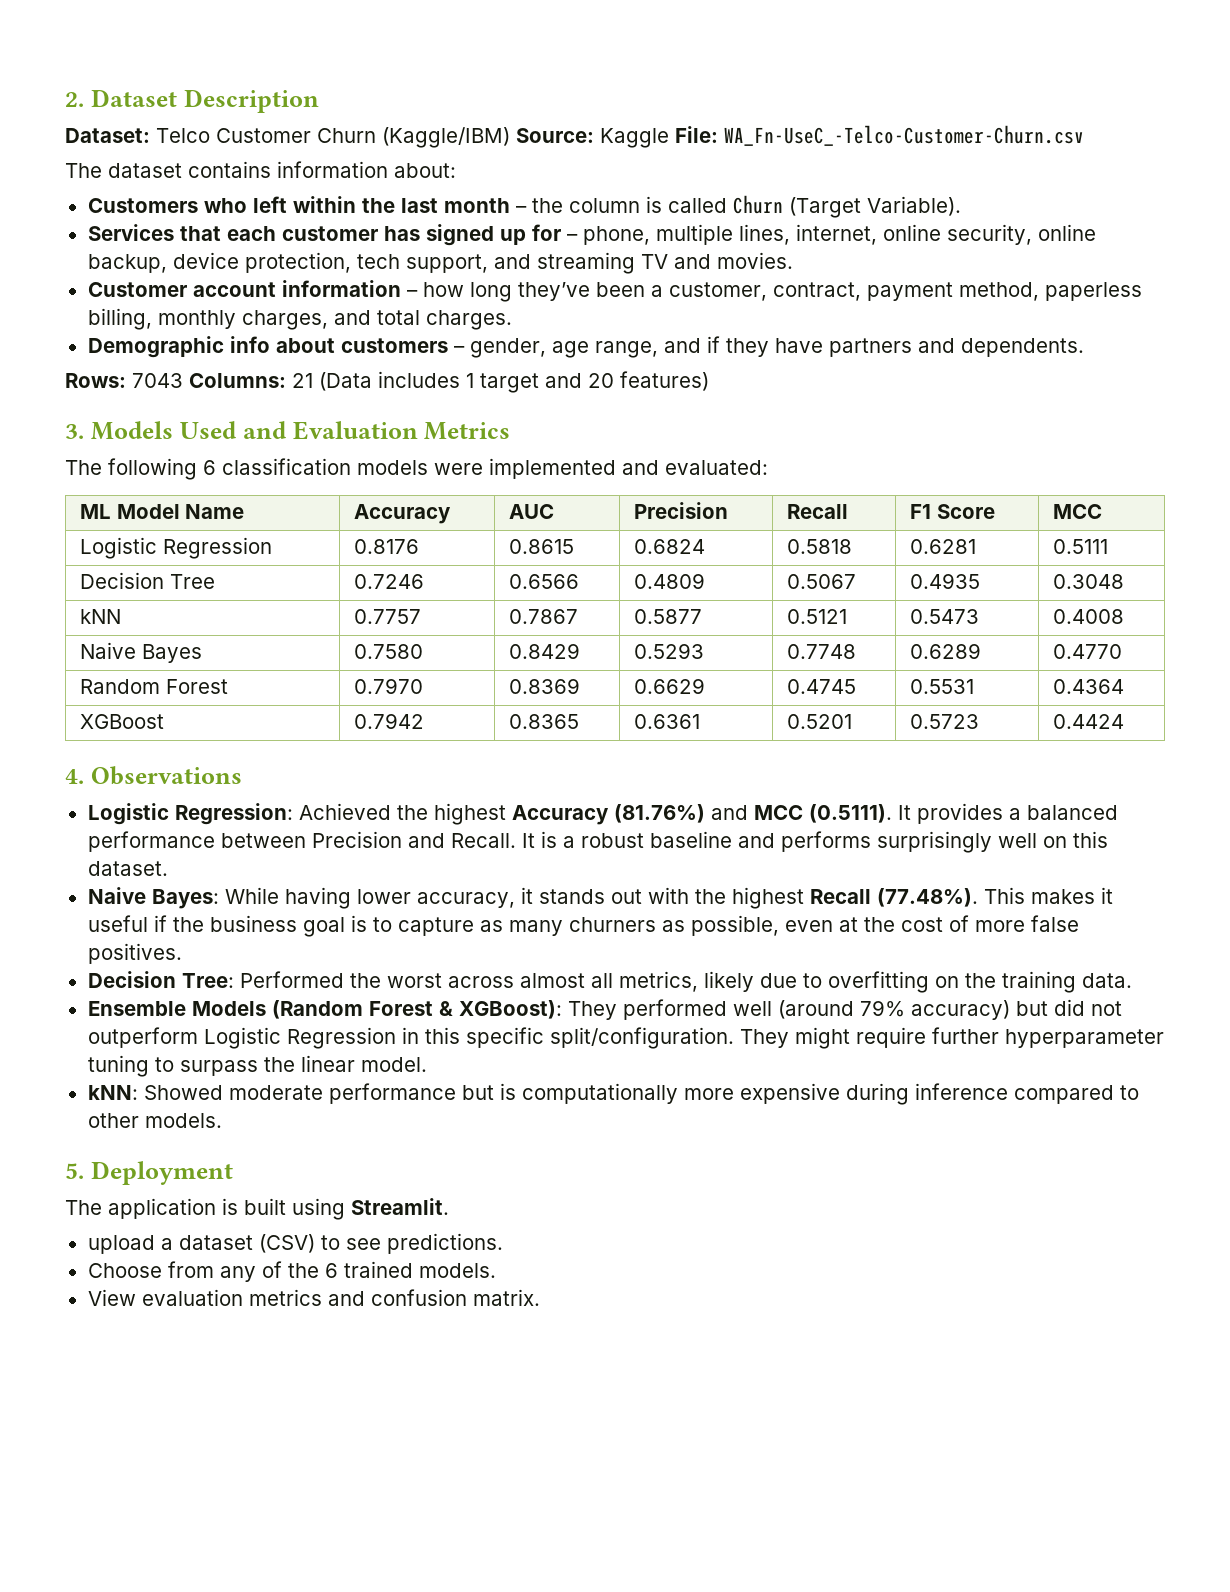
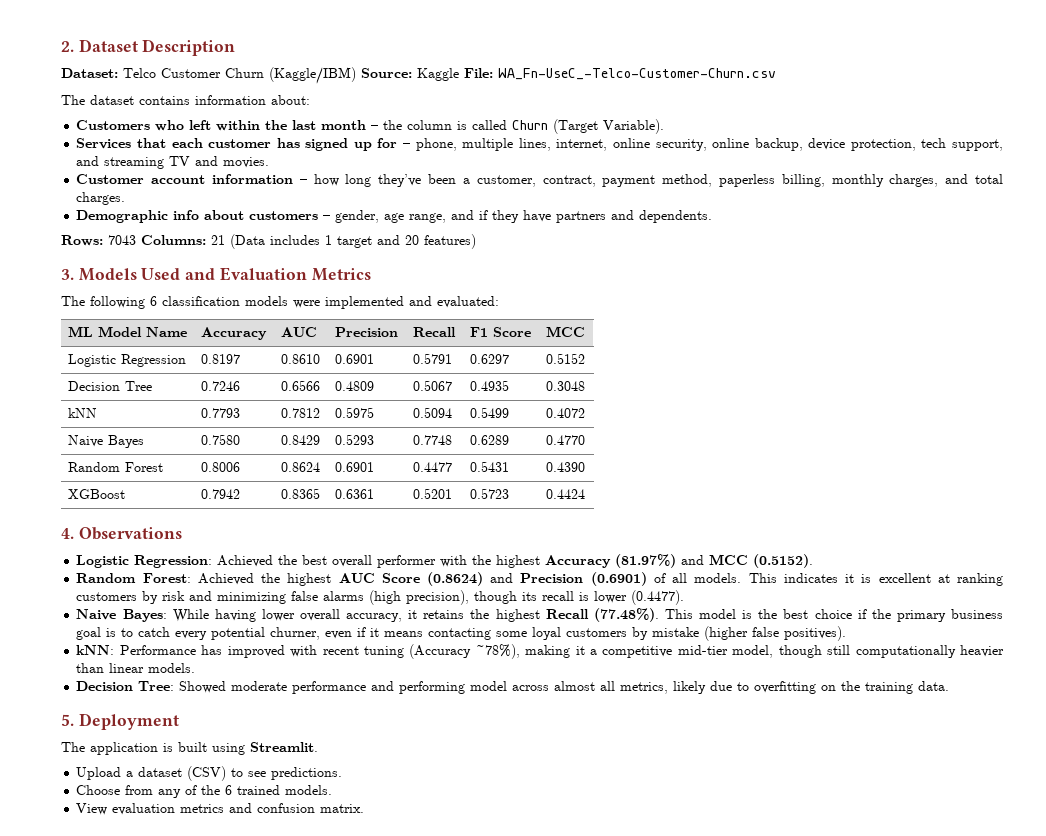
[354,539,420,554] [509,539,575,554] [634,539,706,554] [787,539,853,554] [910,539,977,554] [1053,539,1109,554] 0.8176 | 0.8615 | 0.6824 | 0.5818 | 0.6281 | 0.5111 -> [201,354,241,364] [281,354,321,364] [335,354,375,364] [413,353,453,364] [470,354,510,364] [546,353,586,364] 0.8197 | 0.8610 | 0.6901 | 0.5791 | 0.6297 | 0.5152
[354,609,422,624] [509,609,579,624] [634,609,703,624] [787,609,848,624] [910,609,980,624] [1053,609,1125,624] 0.7757 | 0.7867 | 0.5877 | 0.5121 | 0.5473 | 0.4008 -> [201,408,241,418] [281,408,321,418] [335,407,375,418] [413,407,453,418] [470,407,510,418] [546,408,586,418] 0.7793 | 0.7812 | 0.5975 | 0.5094 | 0.5499 | 0.4072
[354,678,424,694] [509,678,581,694] [634,678,706,694] [787,679,857,694] [910,679,975,694] [1053,679,1125,694] 0.7970 | 0.8369 | 0.6629 | 0.4745 | 0.5531 | 0.4364 -> [201,462,241,472] [281,462,321,472] [335,462,375,472] [413,462,453,472] [470,461,510,472] [546,462,586,472] 0.8006 | 0.8624 | 0.6901 | 0.4477 | 0.5431 | 0.4390
(428, 812) none -> [302,555,492,568] best overall performer with the
[613,804,705,823] (81.76%) -> [615,554,677,568] (81.97%)
[808,803,1118,824] [87,831,1108,853] [87,861,168,876] (0.5111). It provides a balanced performance between Precision and Recall. It is a robust baseline and performs surprisingly well on this dataset. -> [753,554,814,568] [76,572,1004,586] [76,590,685,605] (0.5152). // Random Forest: Achieved the highest AUC Score (0.8624) and Precision (0.6901) of all models. This indicates it is excellent at ranking customers by risk and minimizing false alarms (high precision), though its recall is lower (0.4477).
(411, 896) none -> [299,609,340,621] overall
[538,887,689,904] stands out with -> [423,610,465,619] retains
[1030,887,1113,904] [87,915,148,932] makes it useful -> [699,609,852,619] model is the best choice
(204, 924) none -> [896,610,946,622] primary
[397,915,1079,936] [87,943,182,964] [87,971,442,988] capture as many churners as possible, even at the cost of more false positives. // Decision Tree: Performed the worst -> [138,626,847,641] [76,644,1004,659] [76,663,196,673] [76,681,508,694] catch every potential churner, even if it means contacting some loyal customers by mistake (higher false positives). // kNN: Performance has improved with recent tuning (Accuracy ~78%), making it a competitive mid-tier model, though still computationally heavier than linear models. // Decision Tree: Showed moderate performance and performing model
[87,999,1122,1020] [87,1027,1164,1049] [87,1055,427,1077] [87,1083,1139,1105] [87,1113,222,1128] // Ensemble Models (Random Forest & XGBoost): They performed well (around 79% accuracy) but did not outperform Logistic Regression in this specific split/configuration. They might require further hyperparameter tuning to surpass the linear model. // kNN: Showed moderate performance but is computationally more expensive during inference compared to other models. -> (950, 686) none
[87,1235,155,1254] upload -> [76,767,122,780] Upload

